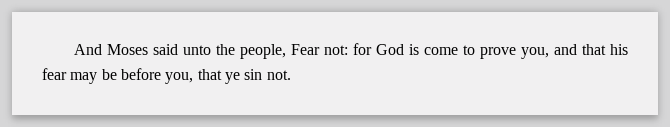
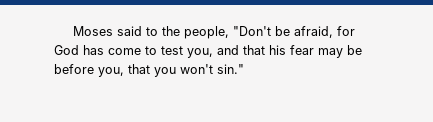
[73,44,102,55] And -> (72, 31) none
[182,45,211,55] unto -> [145,27,158,36] to
[290,44,348,55] Fear not: -> [232,26,333,38] "Don't be afraid,
[408,44,419,55] is -> [83,45,104,55] has
[479,47,516,59] prove -> [161,46,183,55] test
[224,69,291,84] ye sin not. -> [154,64,244,77] you won't sin."

